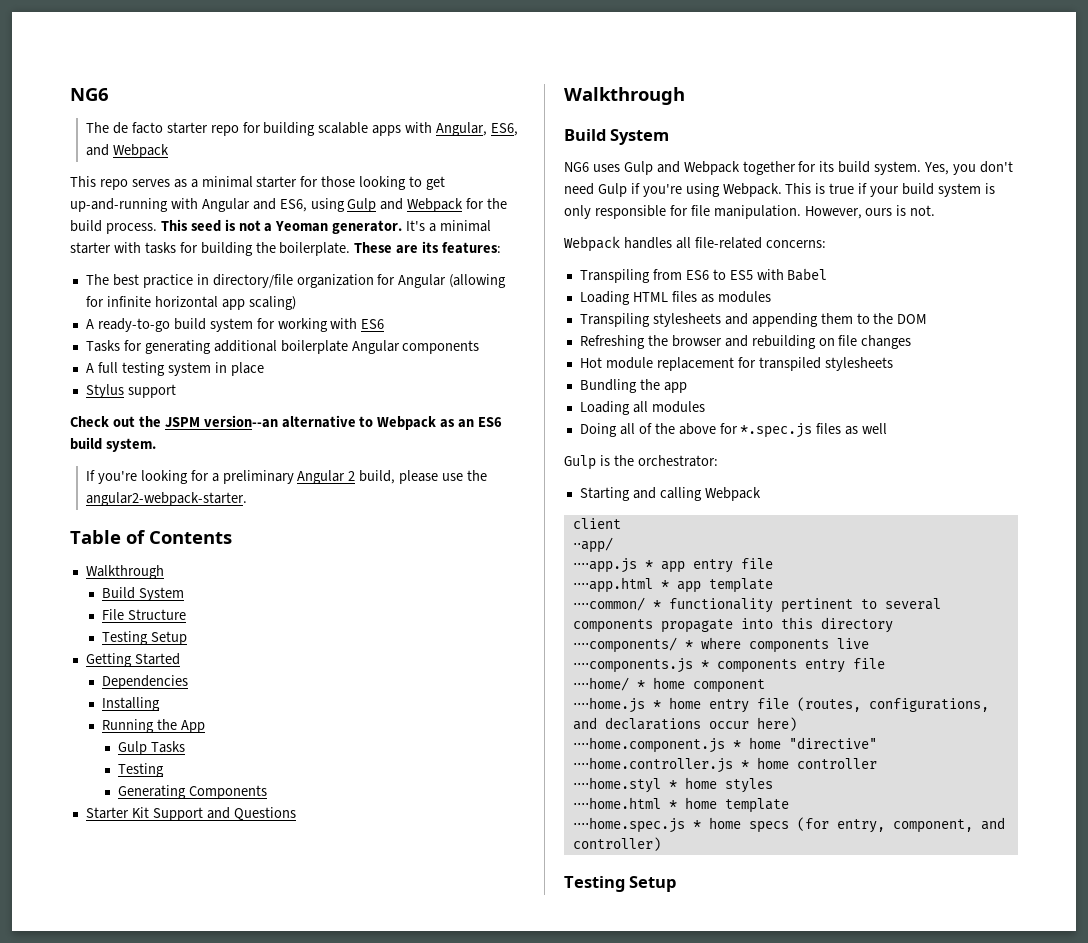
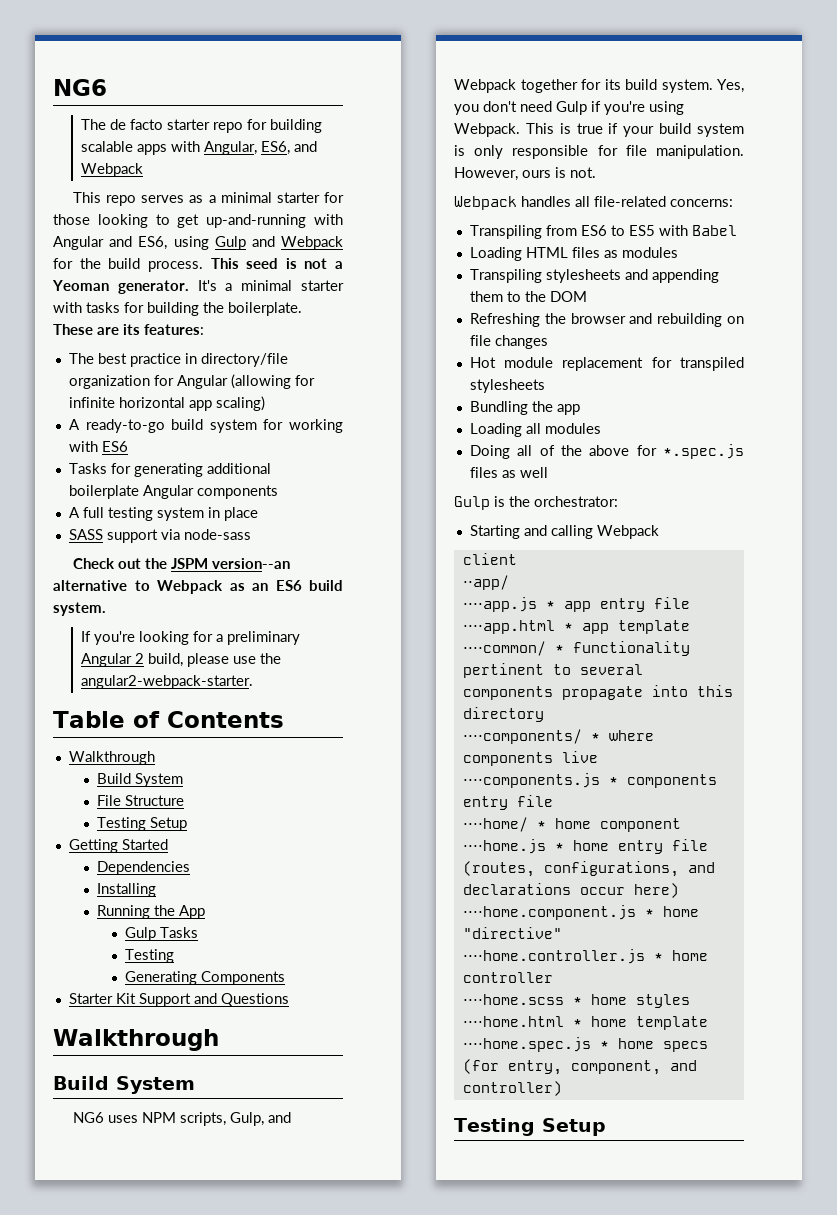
[85,384,124,398] Stylus -> [68,529,103,540] SASS
(176, 391) none -> [160,529,251,540] via node-sass
[623,161,653,175] Gulp -> [141,1112,264,1126] NPM scripts, Gulp,
[572,777,661,793] ⋅⋅⋅⋅home.styl -> [462,994,564,1005] ⋅⋅⋅⋅home.scss

